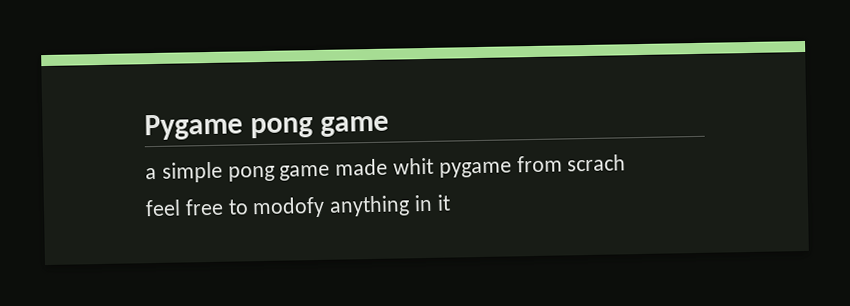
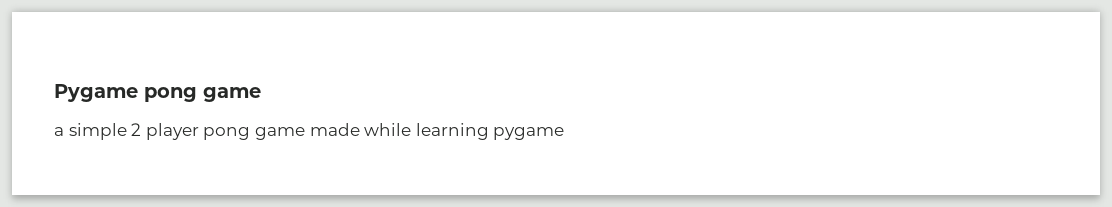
(223, 172) none -> [131,123,199,140] 2 player
[393,154,627,178] [145,194,451,219] whit pygame from scrach // feel free to modofy anything in it -> [364,123,565,140] while learning pygame

